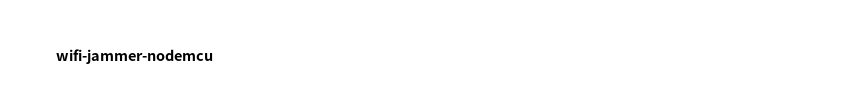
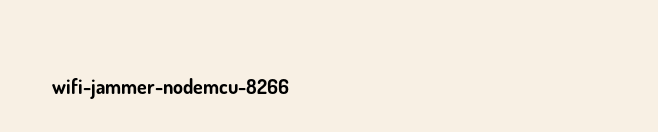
[56,49,213,64] wifi-jammer-nodemcu -> [52,78,289,99] wifi-jammer-nodemcu-8266

